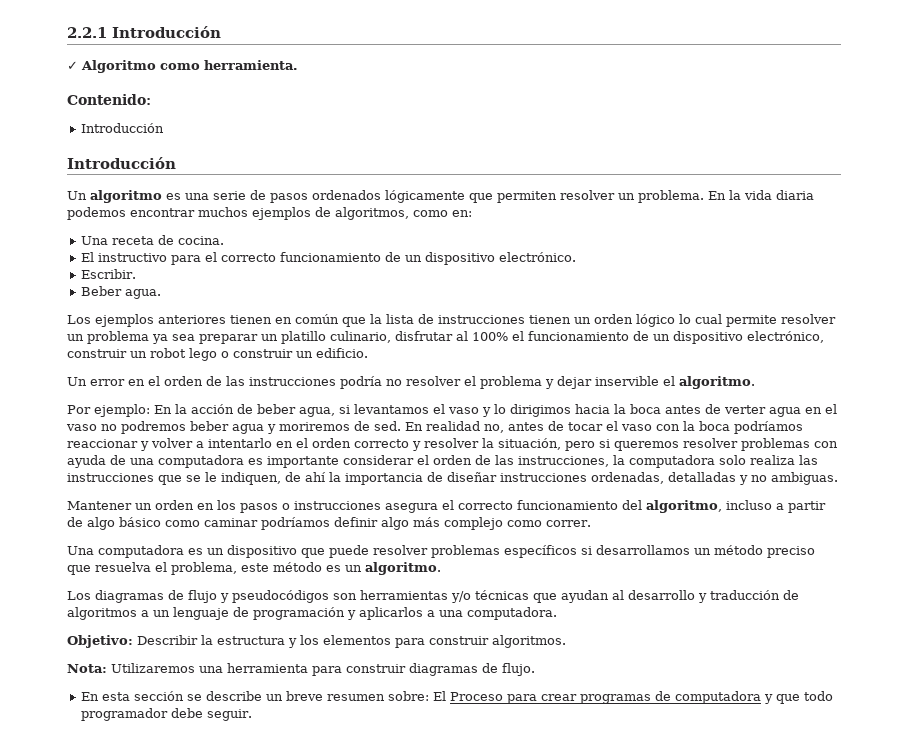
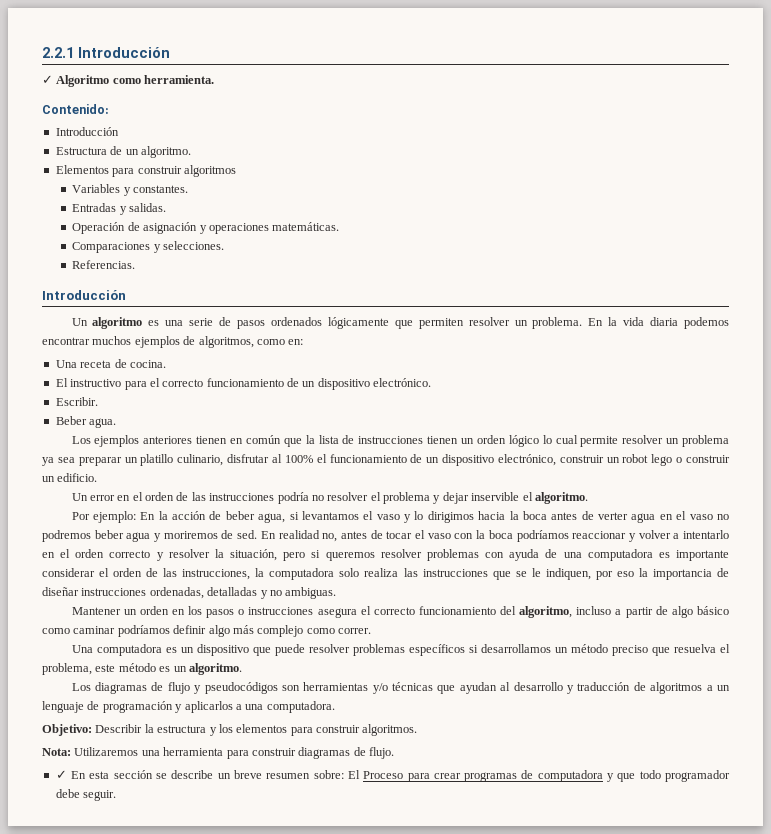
(165, 128) none -> [55,146,191,158] [55,165,236,177] [72,184,189,196] [72,203,167,215] [72,222,340,234] [72,241,225,253] [72,260,136,269] // Estructura de un algoritmo. // Elementos para construir algoritmos // Variables y constantes. // Entradas y salidas. // Operación de asignación y operaciones matemáticas. // Comparaciones y selecciones. // Referencias.
[285,472,326,482] de ahí -> [595,571,634,580] por eso
(535, 669) none -> [55,770,67,779] ✓

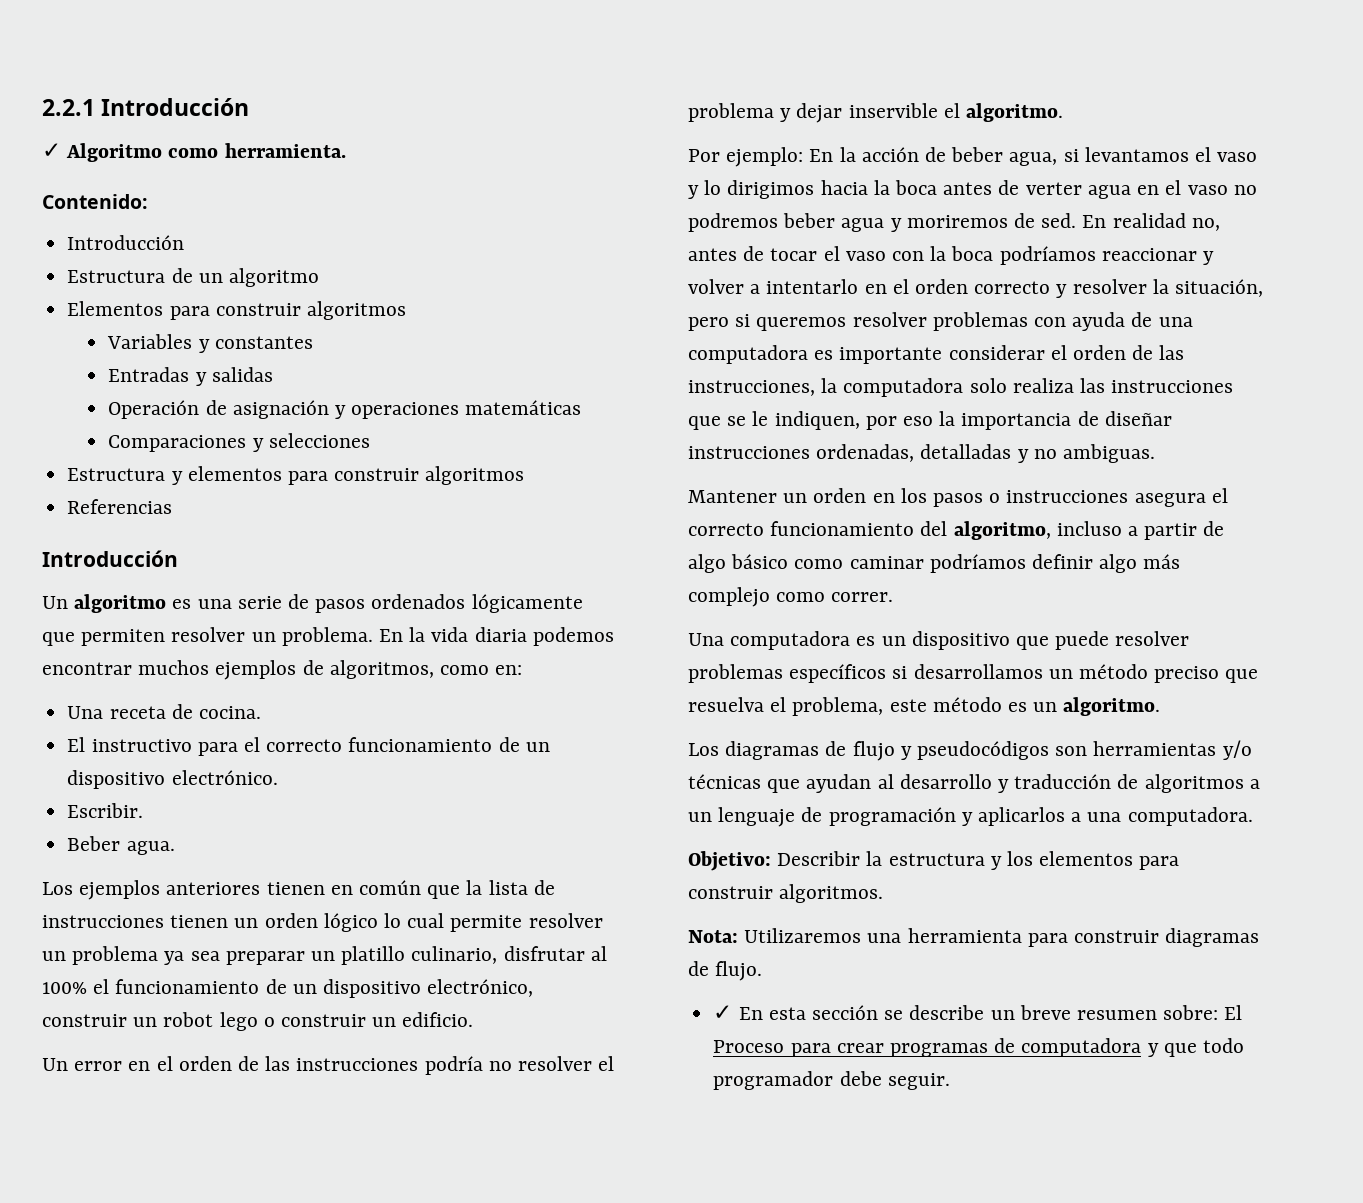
[140,146,191,158] algoritmo. -> [228,268,319,287] algoritmo
[133,185,189,193] constantes. -> [214,336,313,349] constantes
[129,203,167,212] salidas. -> [211,367,273,382] salidas
[272,222,340,231] matemáticas. -> [465,400,582,415] matemáticas
[163,241,225,250] [72,260,136,269] selecciones. // Referencias. -> [268,433,370,448] [67,466,525,485] [67,499,173,514] selecciones // Estructura y elementos para construir algoritmos // Referencias

